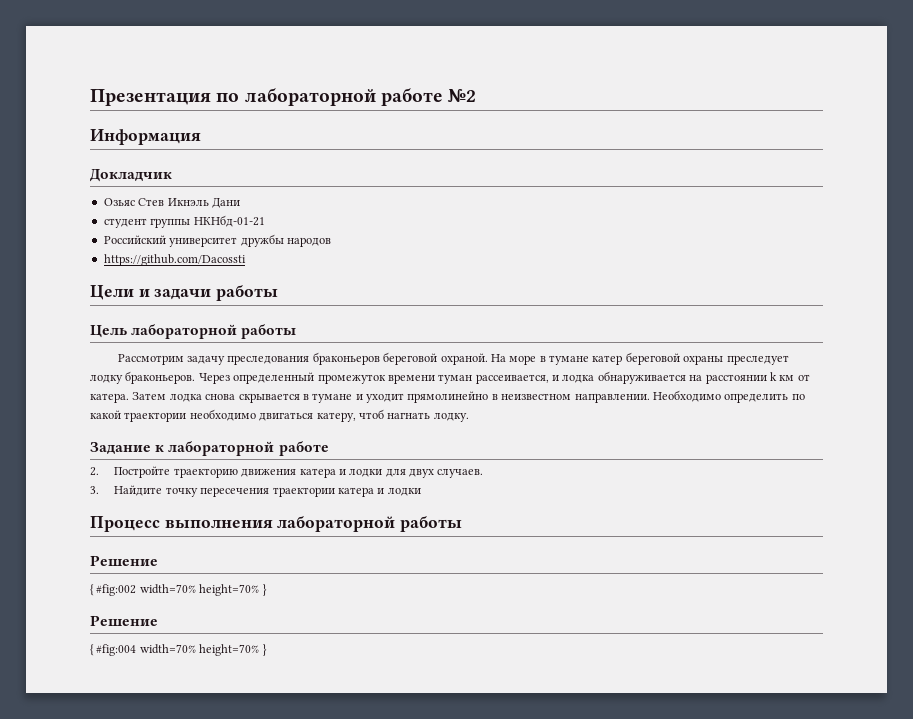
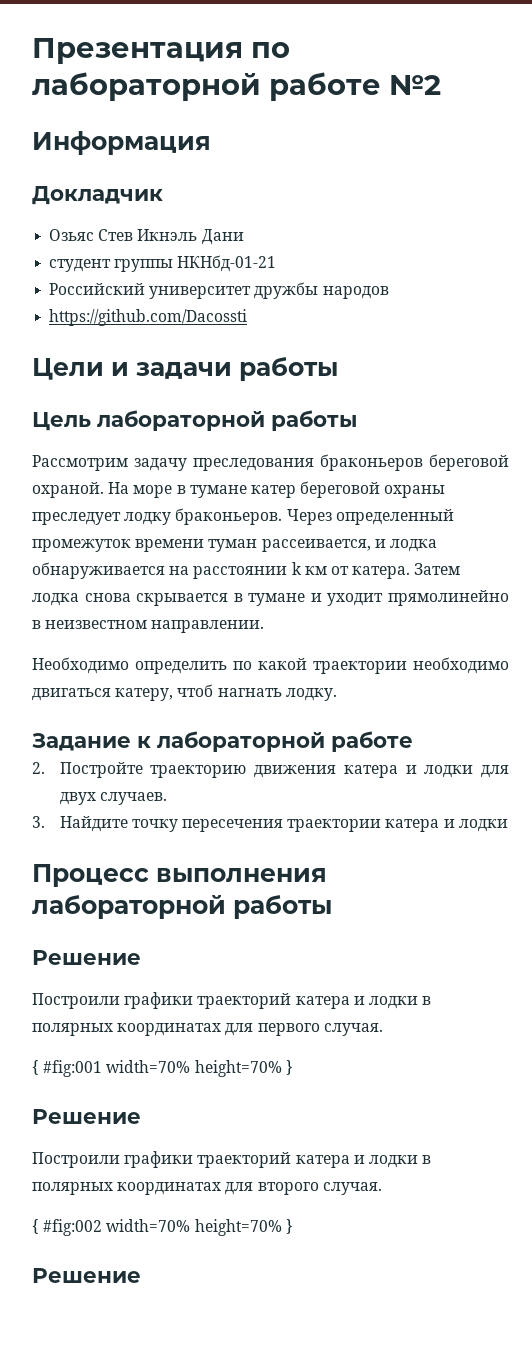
(650, 398) none -> (265, 626) //
(158, 560) none -> [32,992,432,1009] [32,1023,383,1036] [32,1060,293,1077] [32,1109,141,1124] [32,1151,432,1168] [32,1182,382,1195] // Построили графики траекторий катера и лодки в полярных координатах для первого случая. // { #fig:001 width=70% height=70% } // Решение // Построили графики траекторий катера и лодки в полярных координатах для второго случая.
[90,644,267,656] // { #fig:004 width=70% height=70% } -> (141, 1275) none

